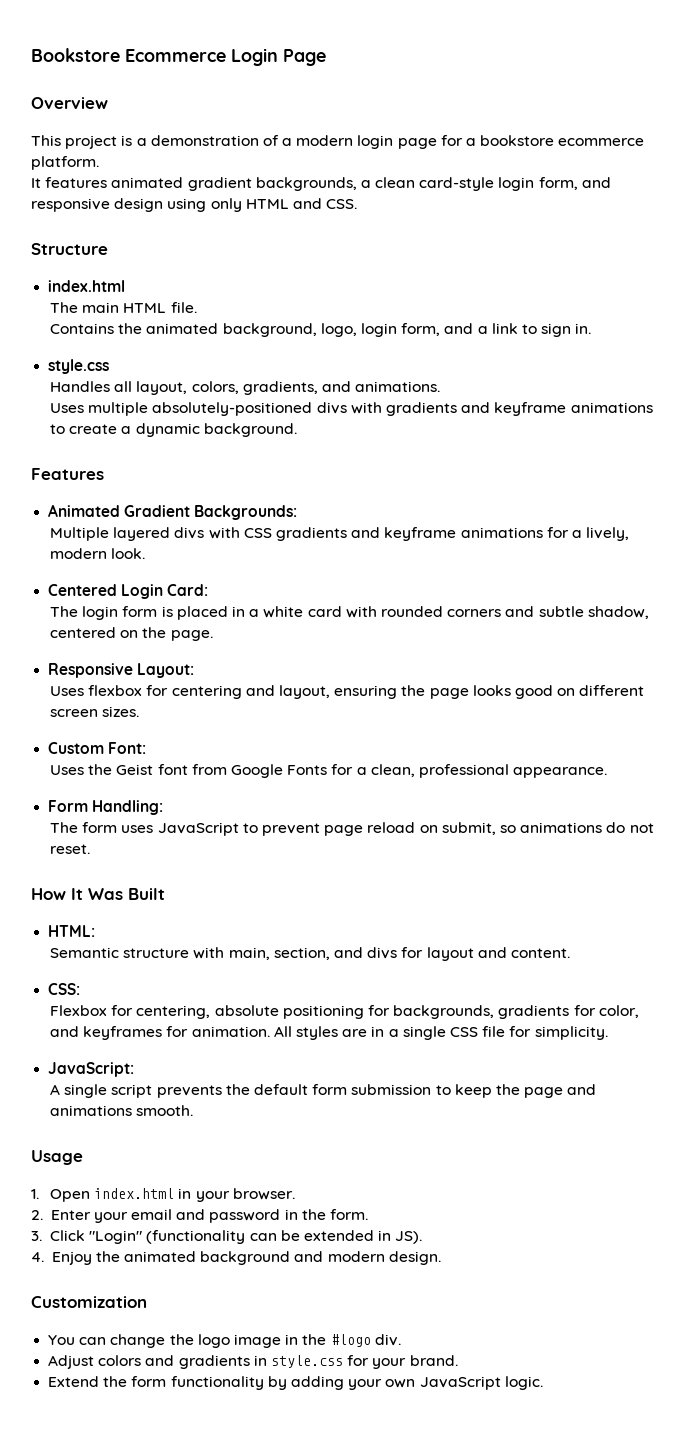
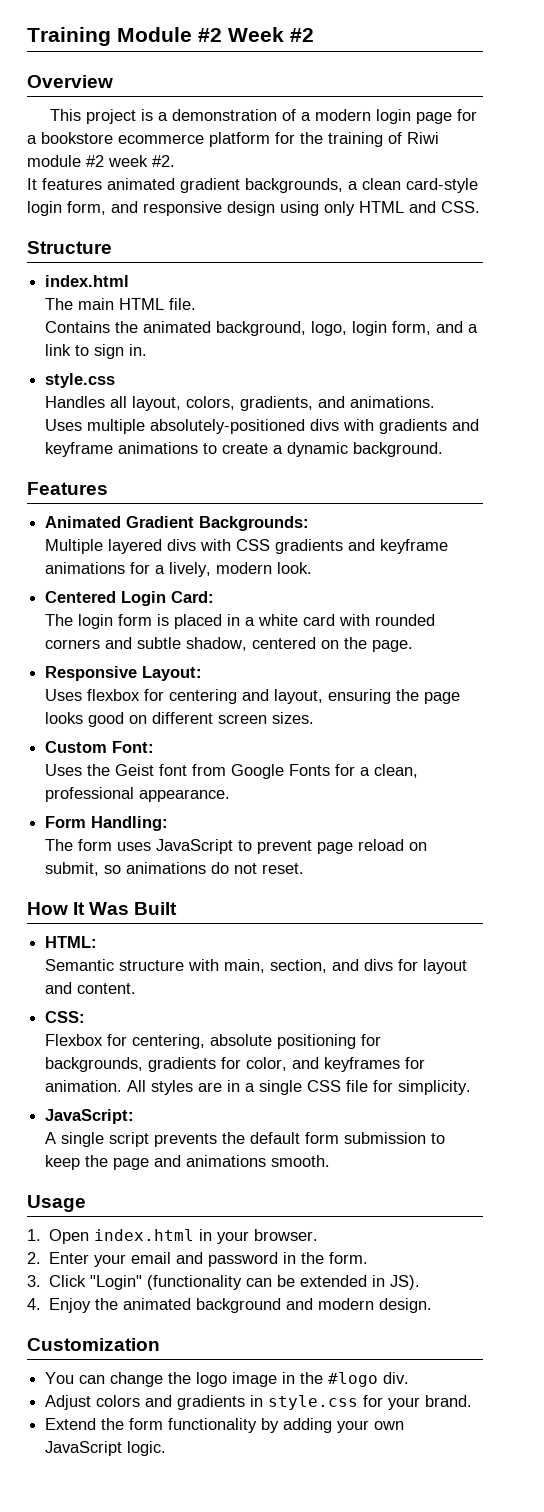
[31,48,326,66] Bookstore Ecommerce Login Page -> [27,27,314,46] Training Module #2 Week #2
[31,156,99,170] platform. -> [209,132,439,147] [27,155,175,167] platform for the training of Riwi module #2 week #2.

